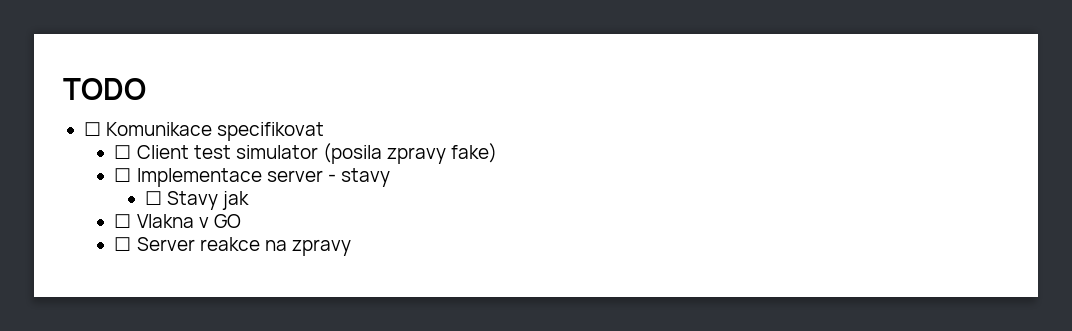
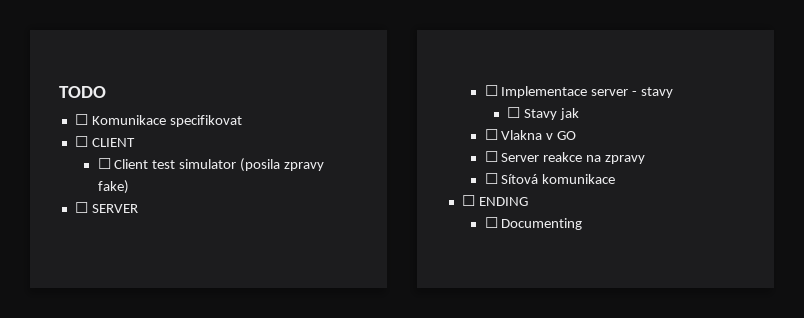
(325, 131) none -> [74,136,135,147] // ☐ CLIENT
(498, 153) none -> [74,202,138,213] // ☐ SERVER
(351, 247) none -> [484,173,616,184] [461,195,528,206] [484,217,583,230] // ☐ Sítová komunikace // ☐ ENDING // ☐ Documenting

